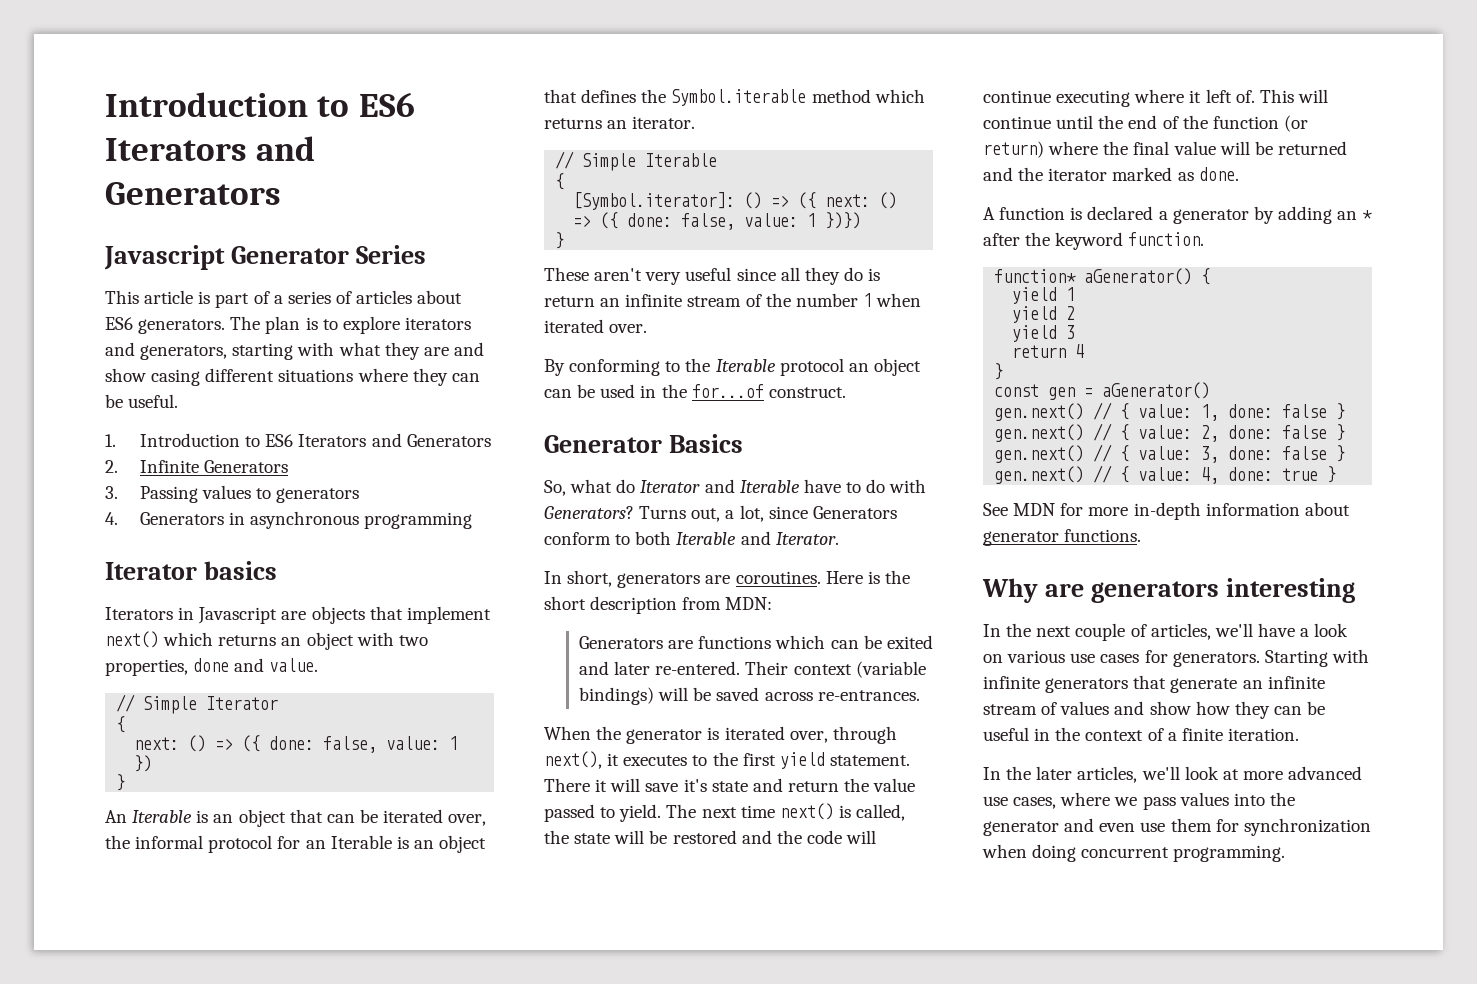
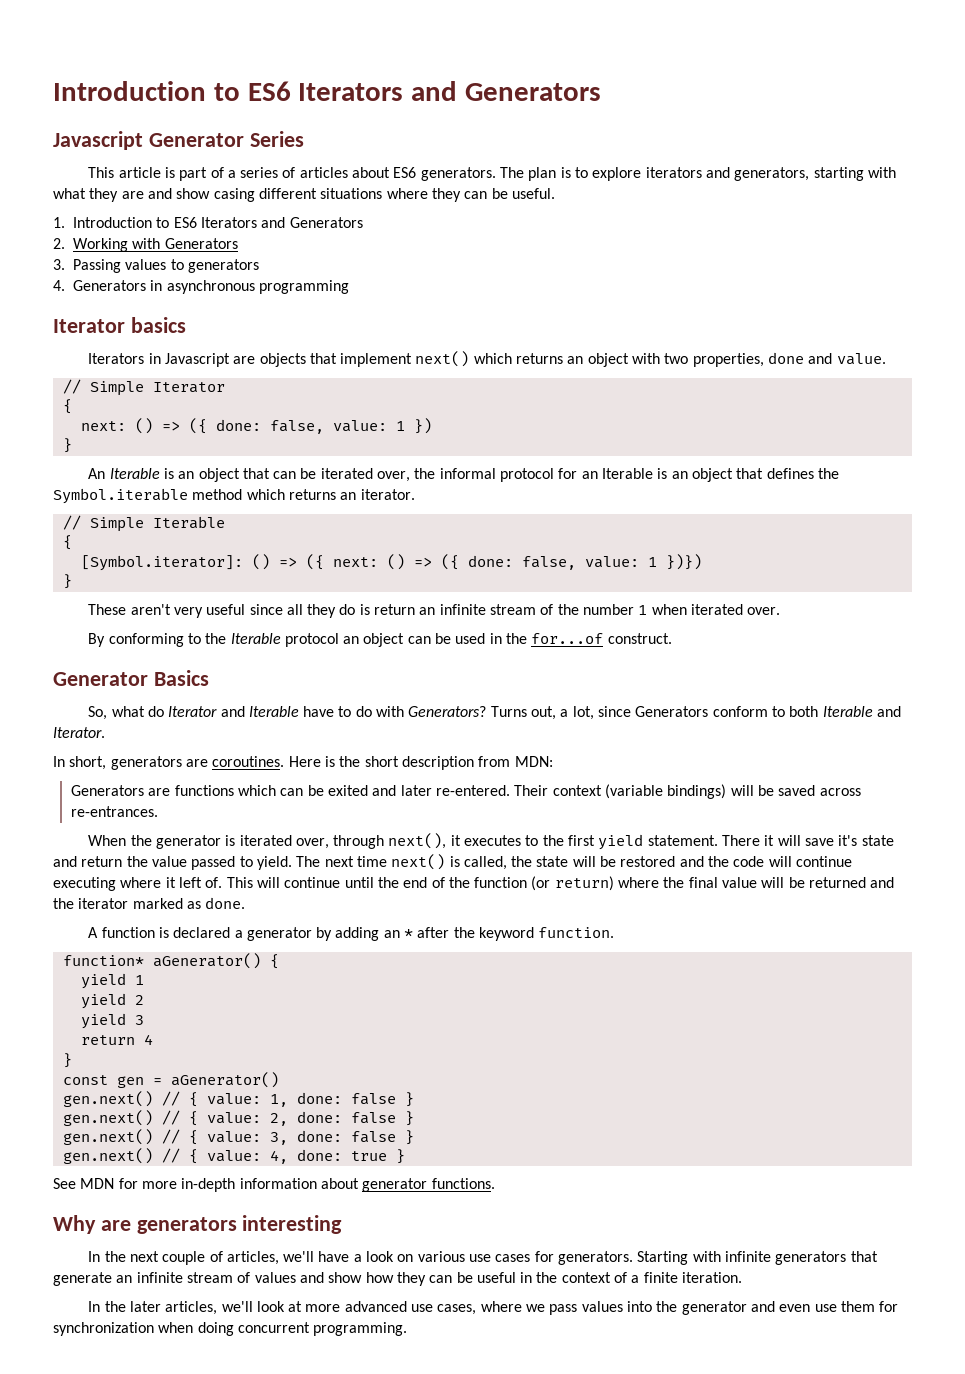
[140,460,200,473] Infinite -> [73,238,161,252] Working with

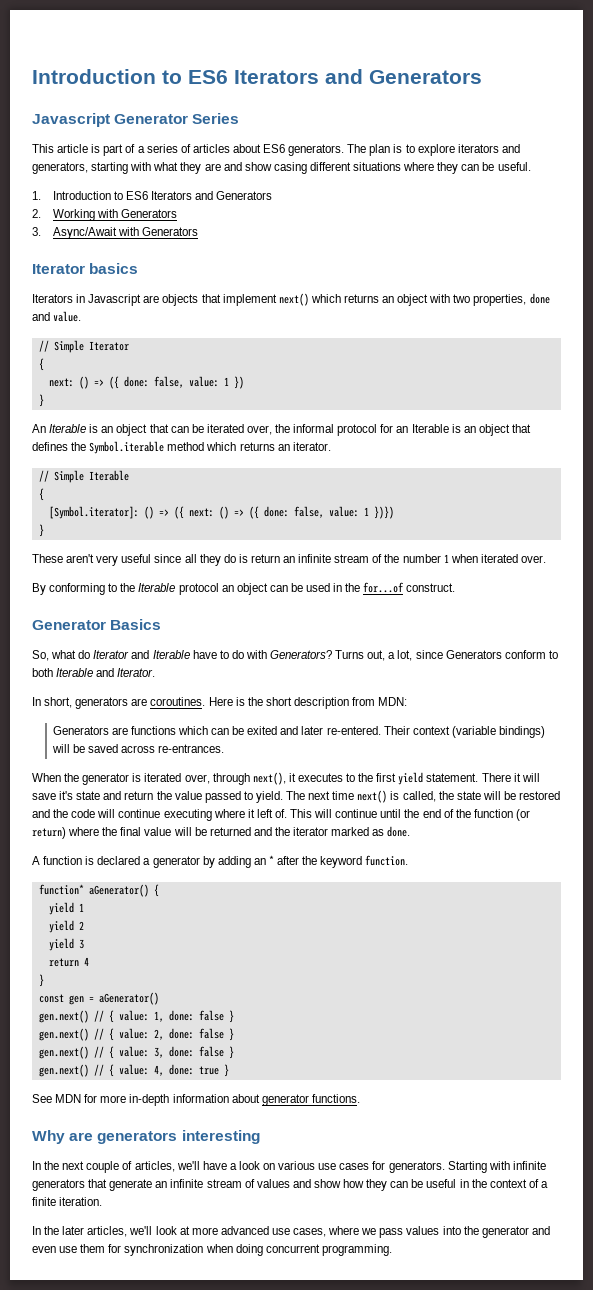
[73,259,259,273] [53,280,349,294] Passing values to generators // 4. Generators in asynchronous programming -> [52,227,198,239] Async/Await with Generators

